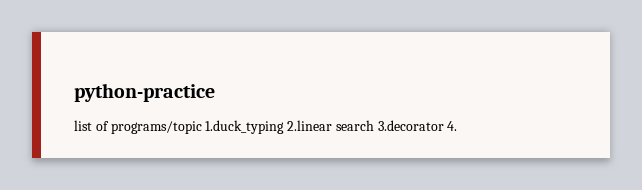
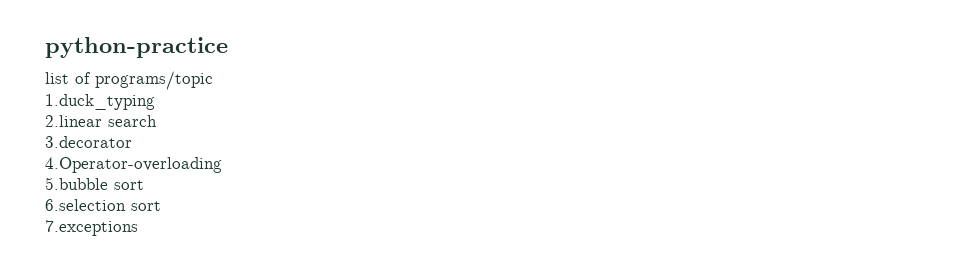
(202, 127) none -> (213, 80) //
(285, 127) none -> (155, 102) //
(374, 125) none -> (157, 121) //
[447,121,458,131] 4. -> [45,157,222,173] [45,177,144,190] [45,199,161,211] [45,220,138,236] // 4.Operator-overloading // 5.bubble sort // 6.selection sort // 7.exceptions

